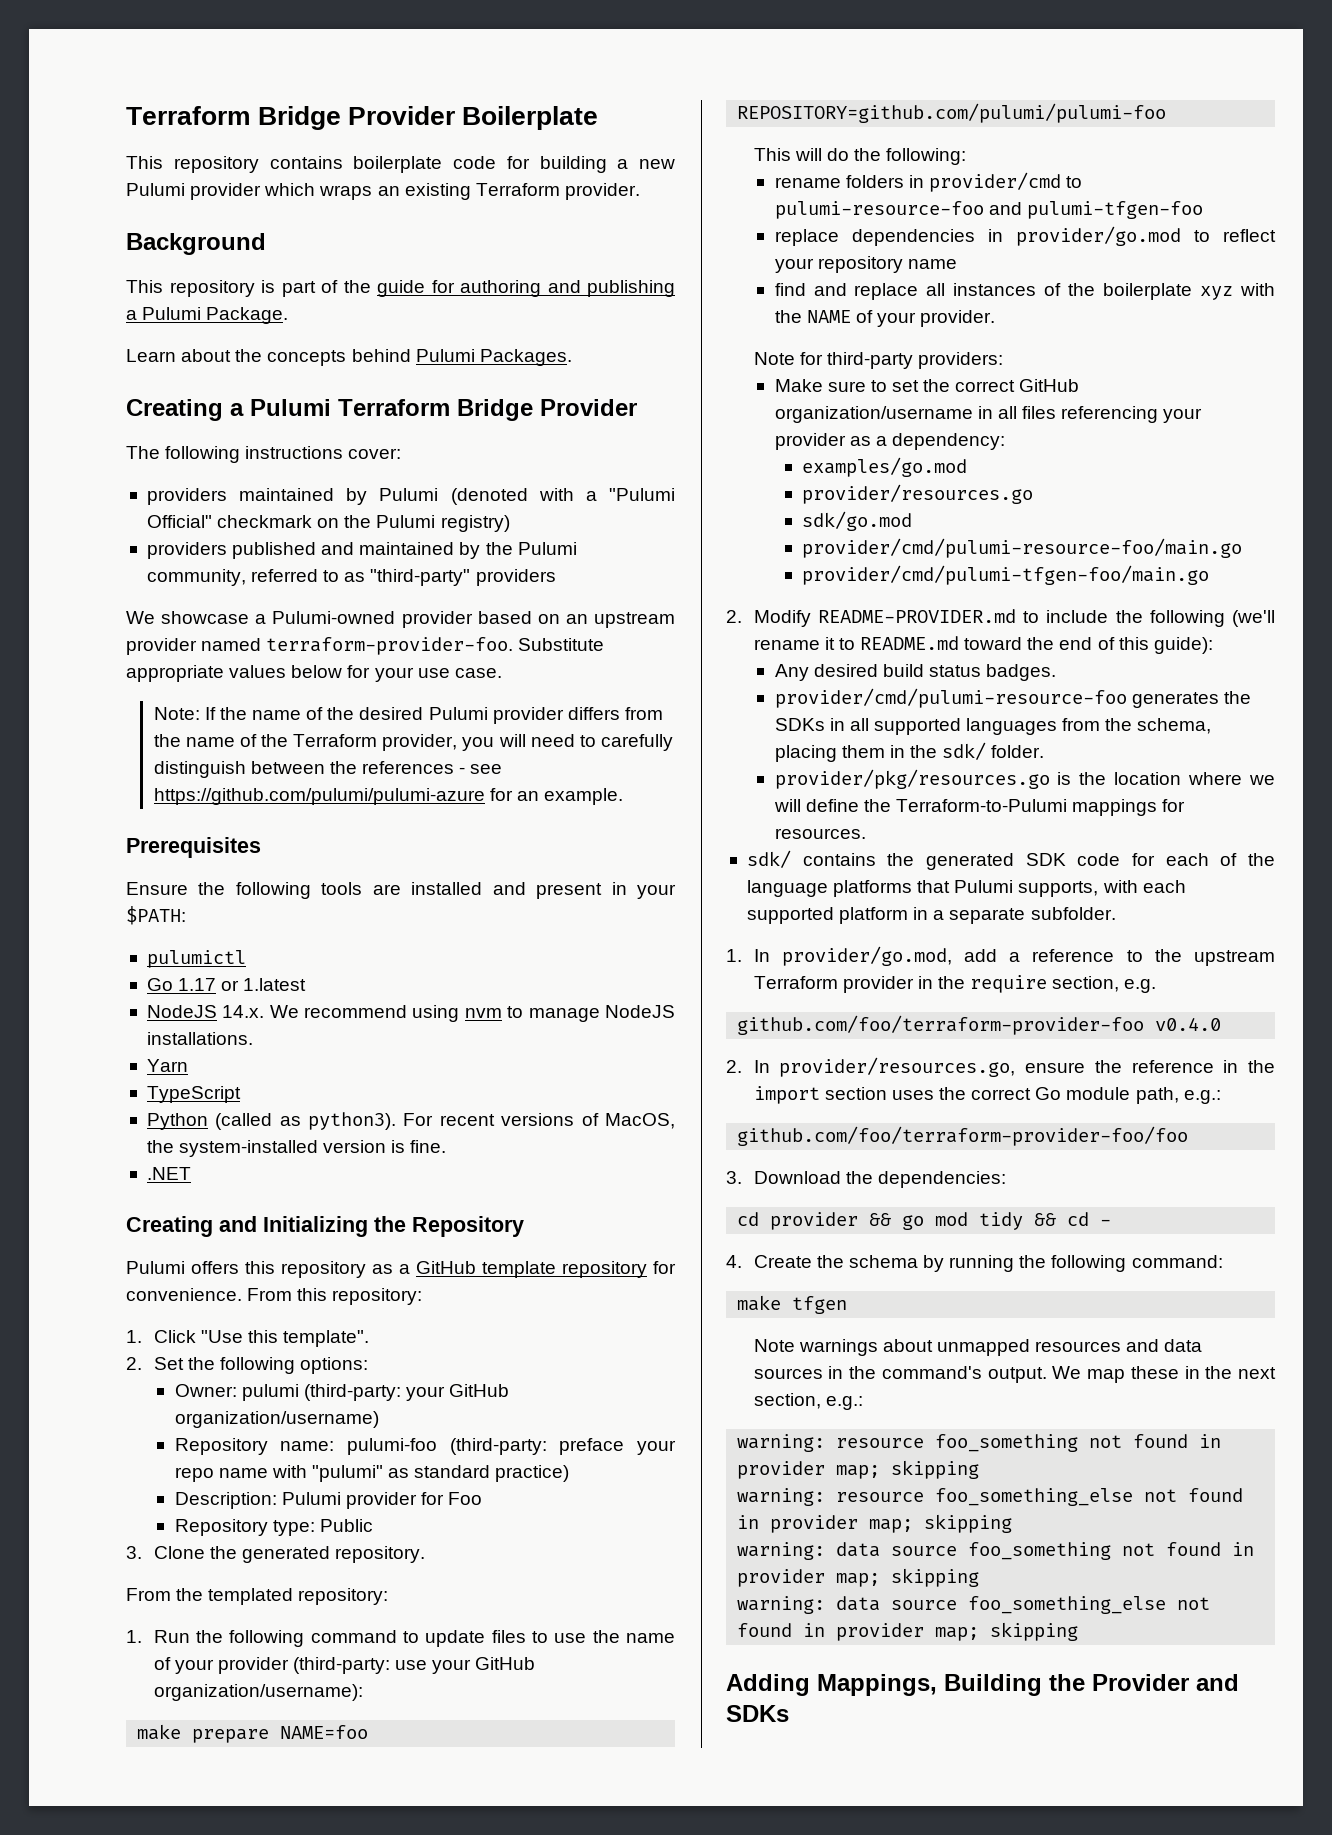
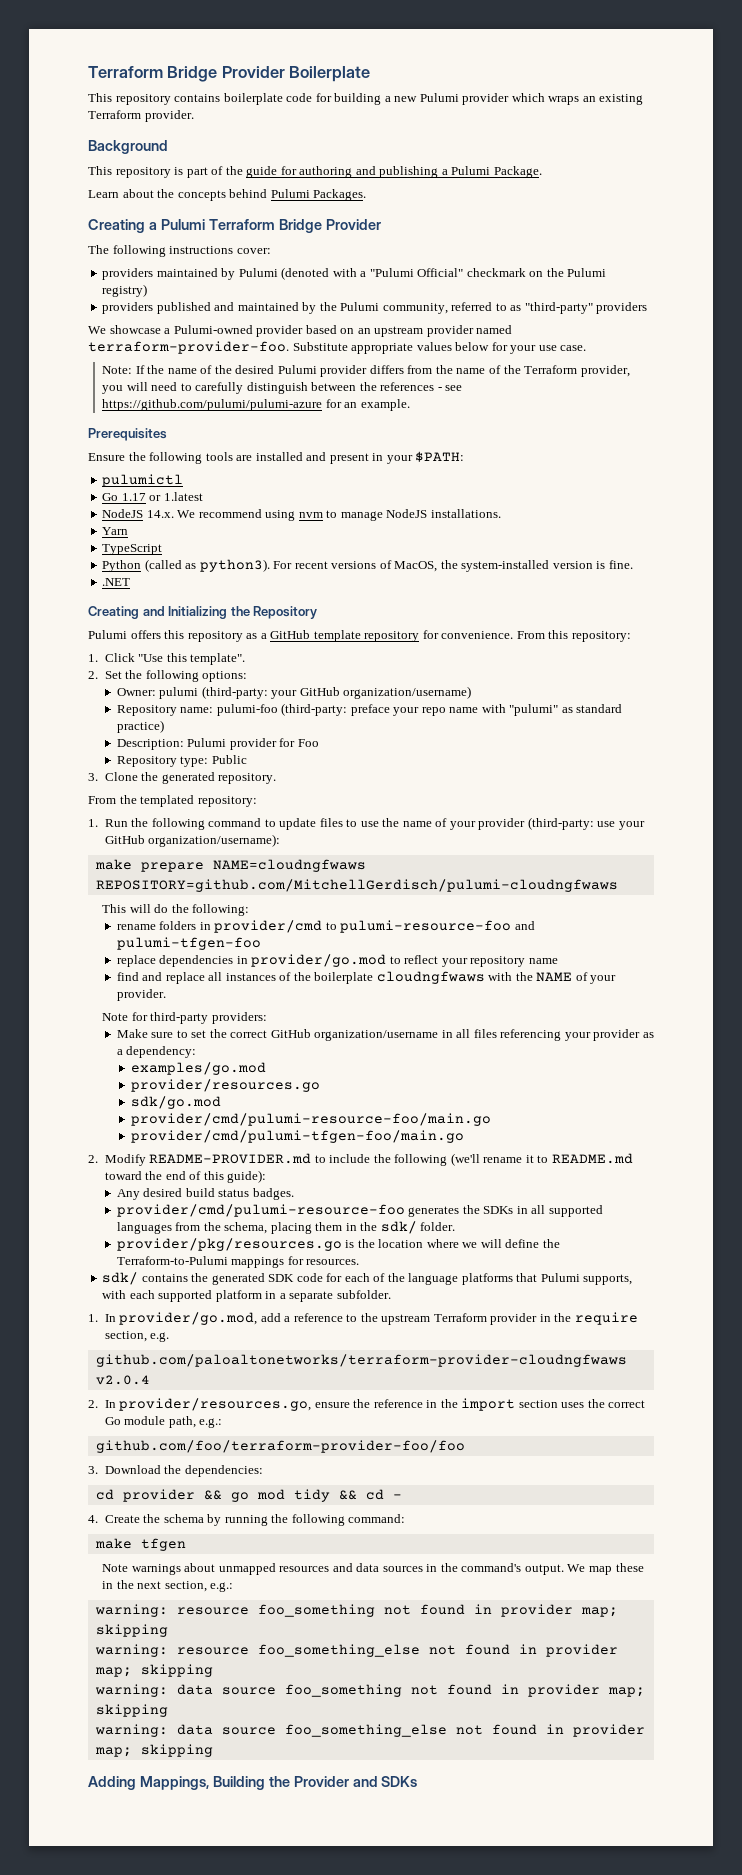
[280,1725,369,1739] [737,103,1167,123] NAME=foo REPOSITORY=github.com/pulumi/pulumi-foo -> [212,859,366,872] [95,879,618,892] NAME=cloudngfwaws REPOSITORY=github.com/MitchellGerdisch/pulumi-cloudngfwaws
[1200,286,1234,300] xyz -> [376,971,485,984] cloudngfwaws
[737,1015,1222,1035] github.com/foo/terraform-provider-foo v0.4.0 -> [95,1354,627,1367] [95,1375,150,1385] github.com/paloaltonetworks/terraform-provider-cloudngfwaws v2.0.4

